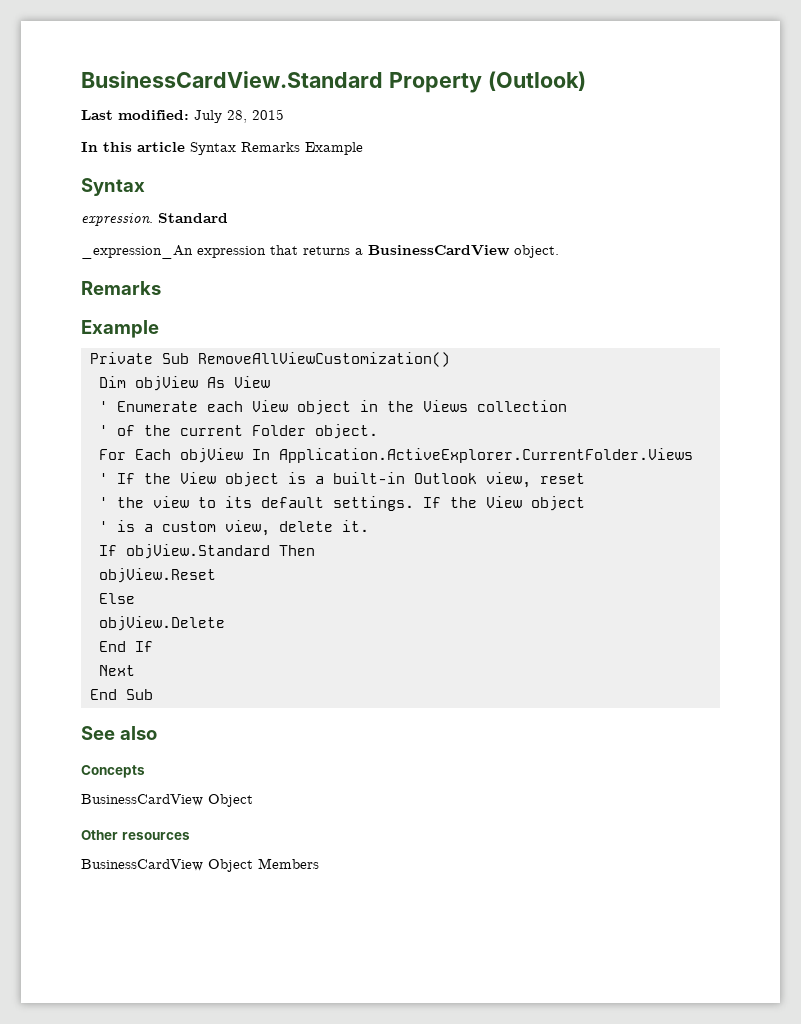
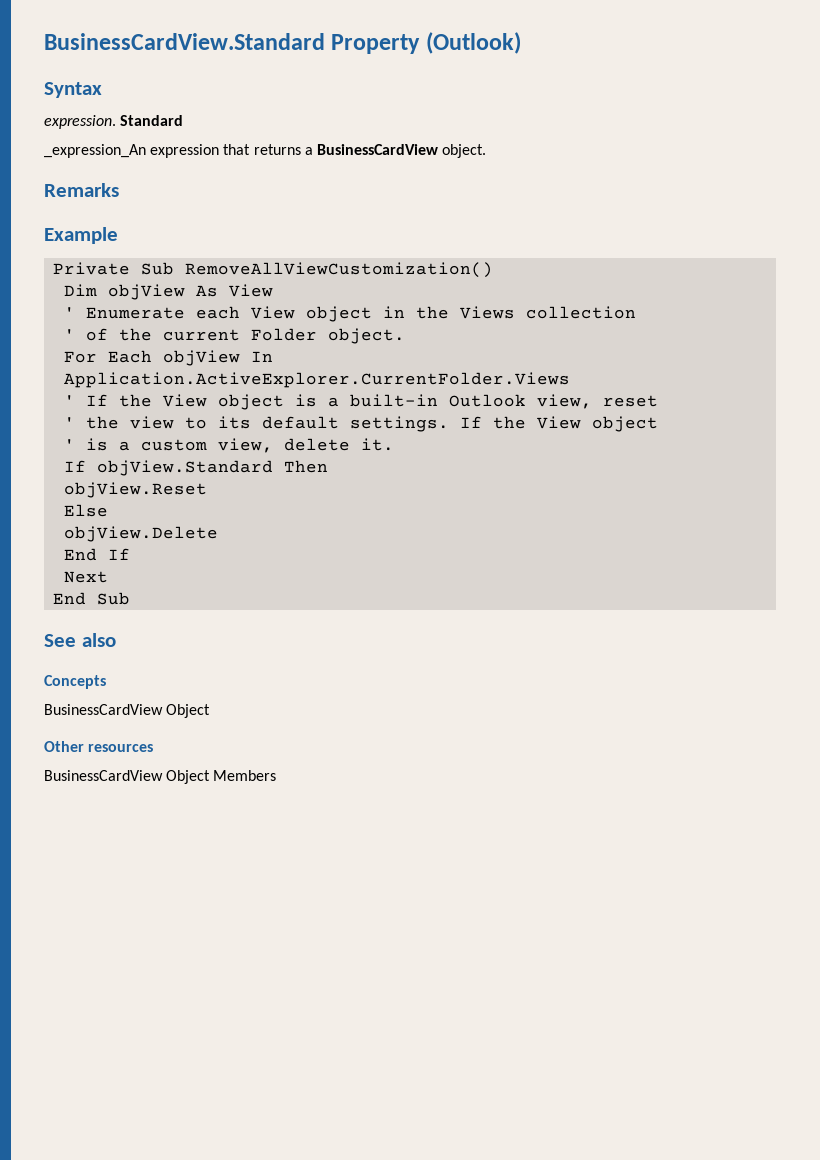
[81,109,284,123] [81,142,363,155] // Last modified: July 28, 2015 // In this article Syntax Remarks Example -> (521, 43) none

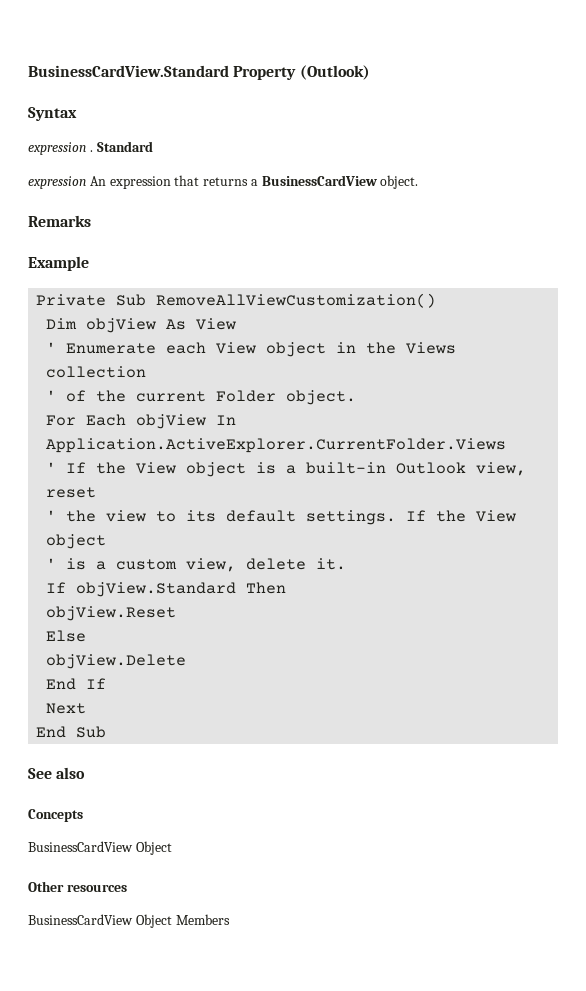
[44,115,116,129] expression. -> [28,142,93,155] expression .
[44,144,146,158] _expression_An -> [28,176,106,189] expression An

